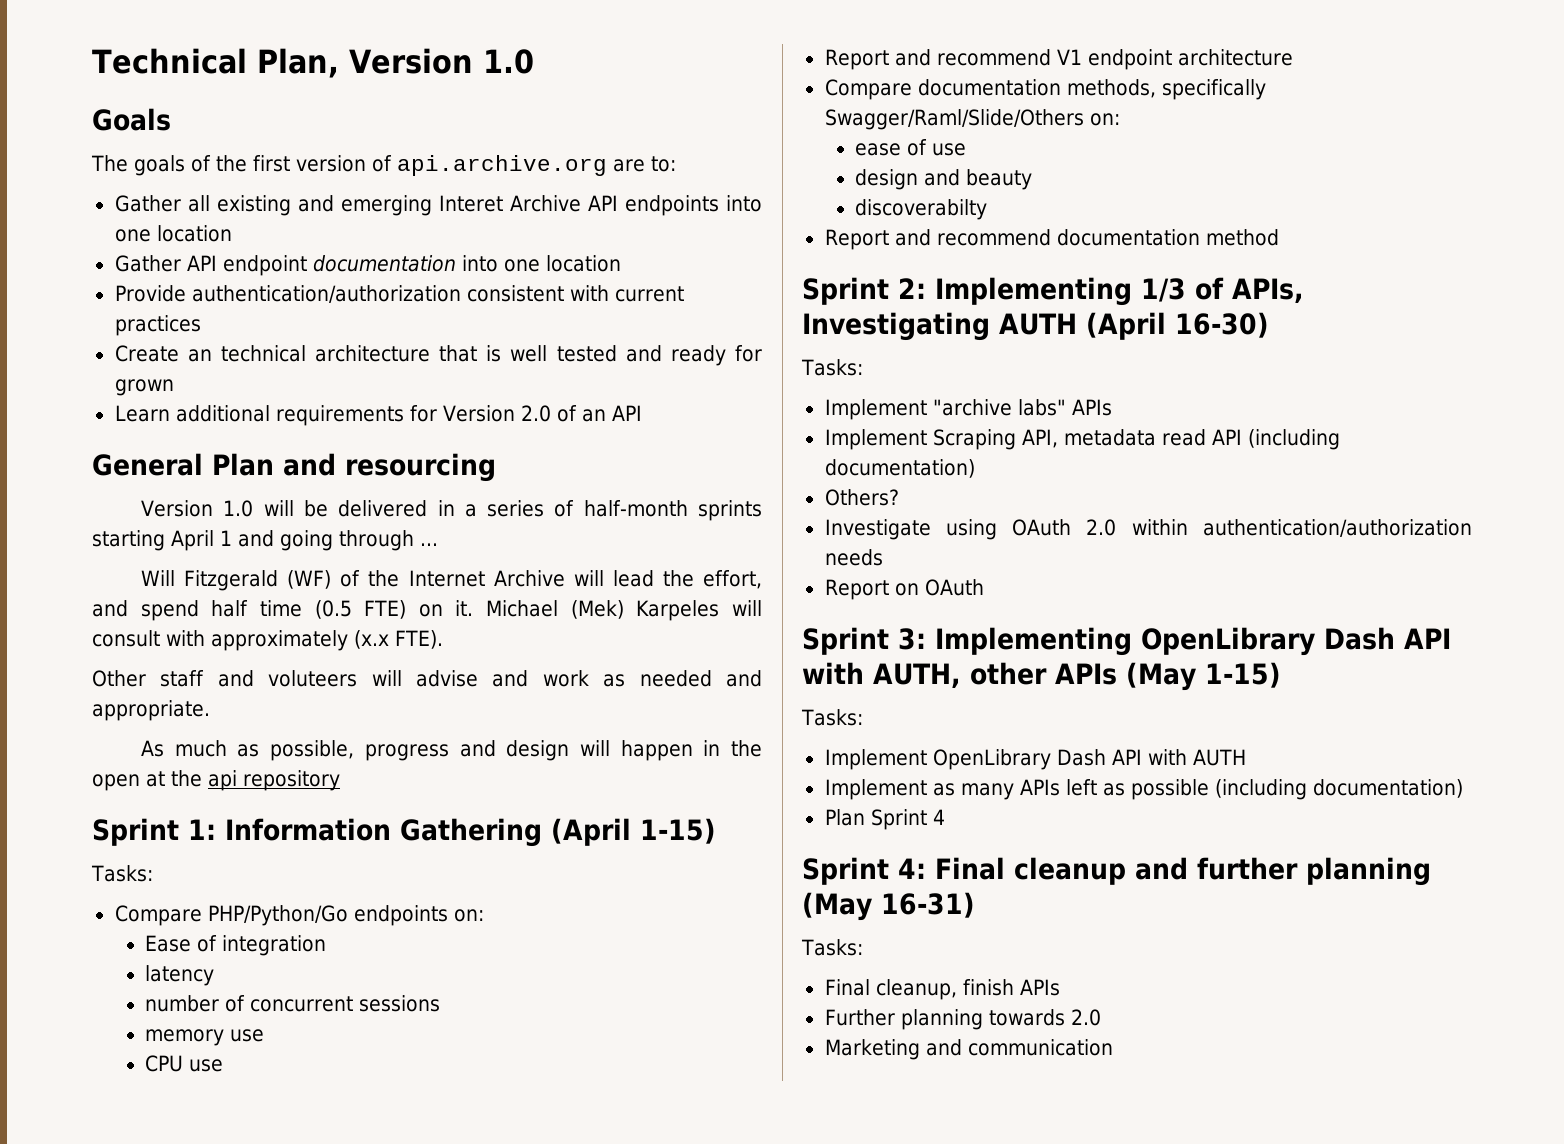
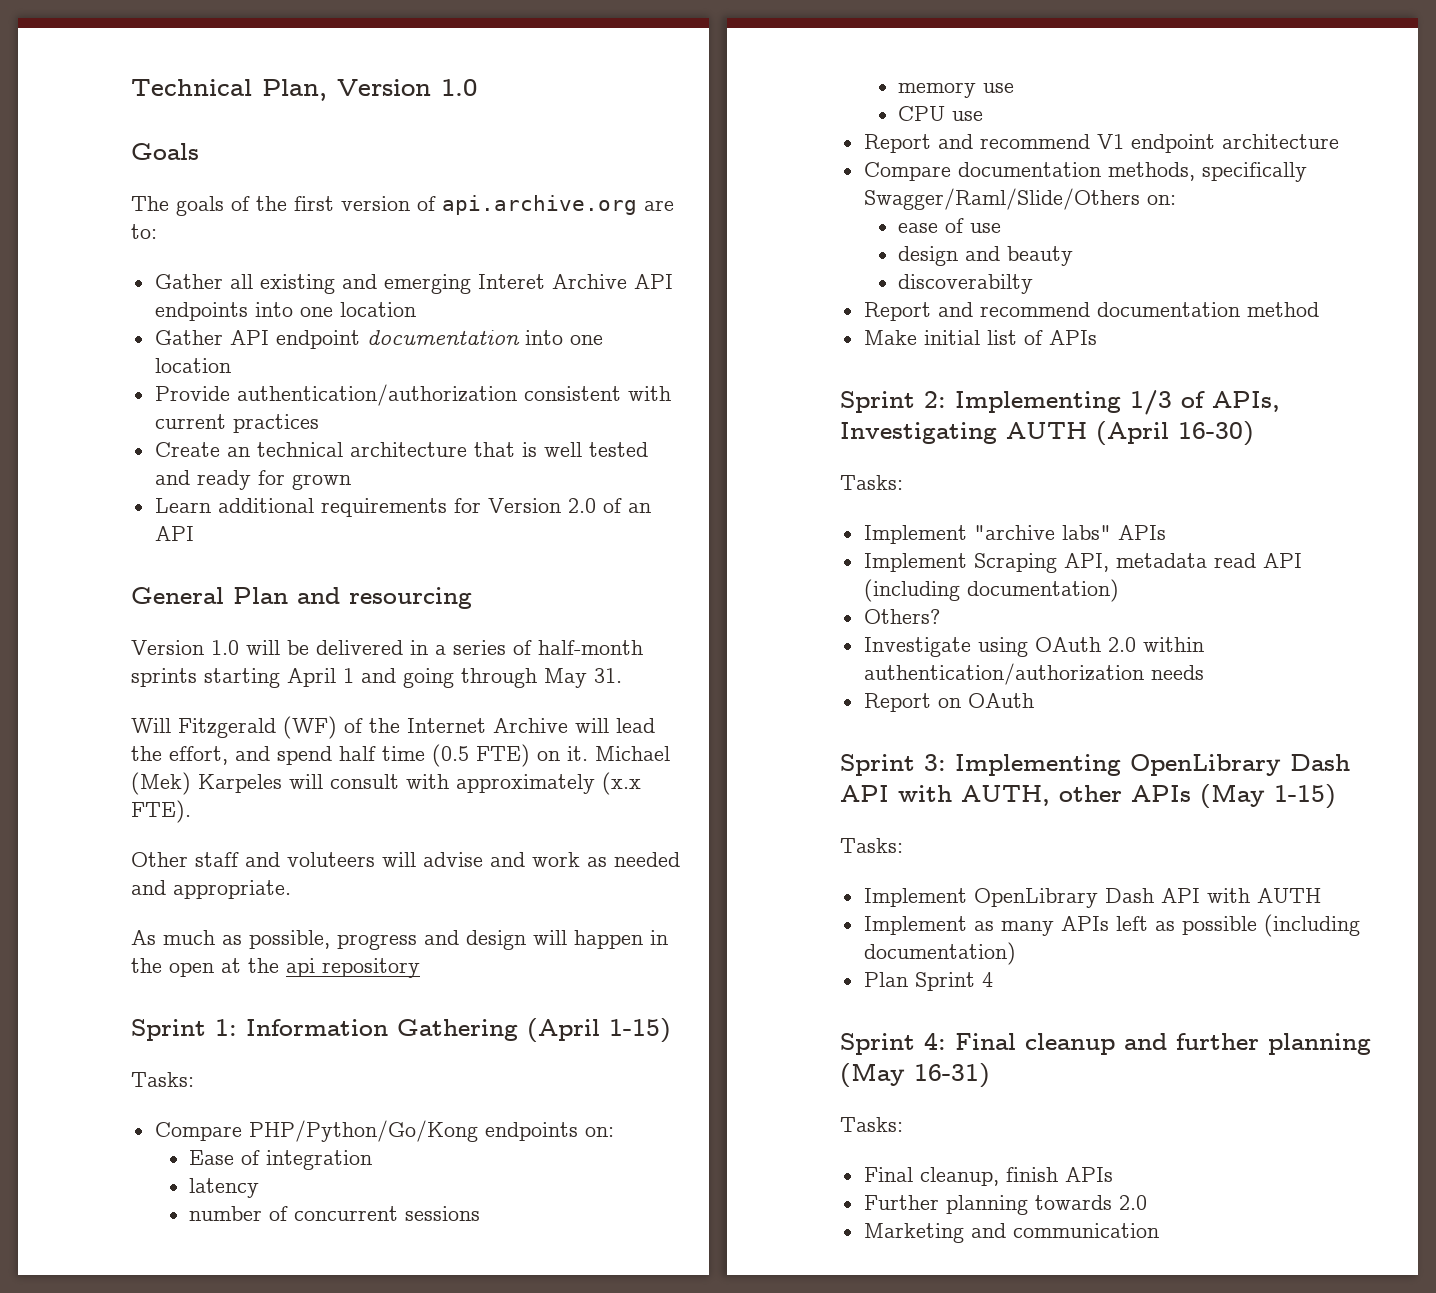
[420,543,438,546] ... -> [544,668,622,688] May 31.
[207,905,348,926] PHP/Python/Go -> [248,1120,478,1142] PHP/Python/Go/Kong
(1279, 237) none -> [863,330,1097,345] // Make initial list of APIs

